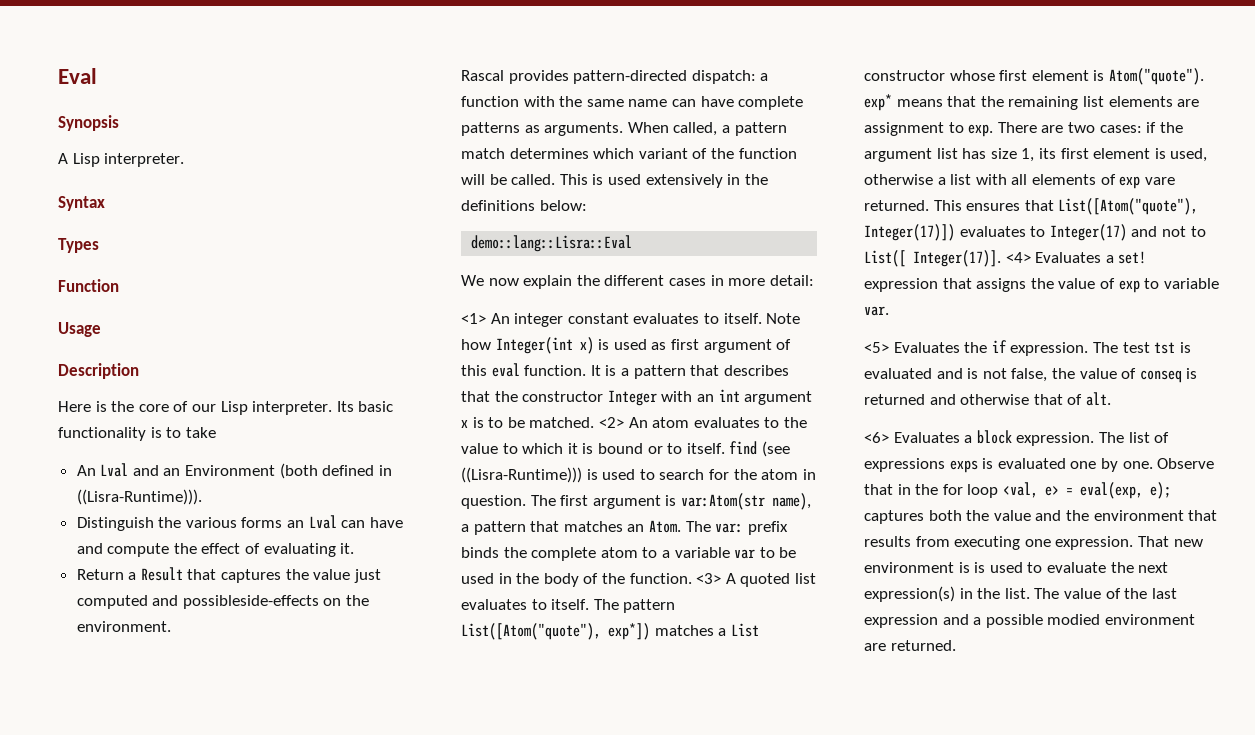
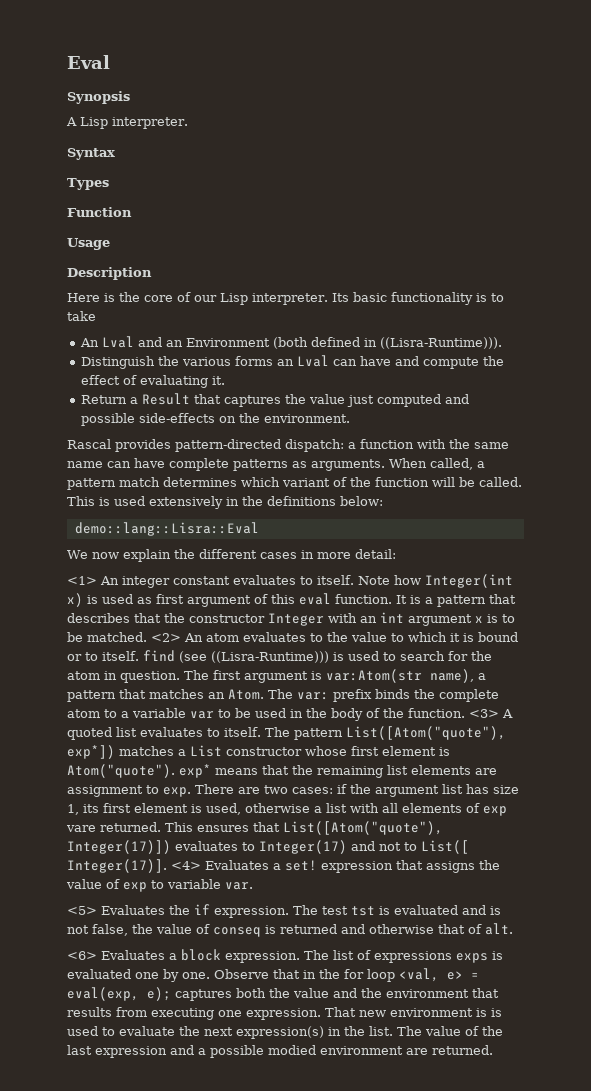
[182,595,319,609] possibleside-effects -> [81,413,216,426] possible side-effects

